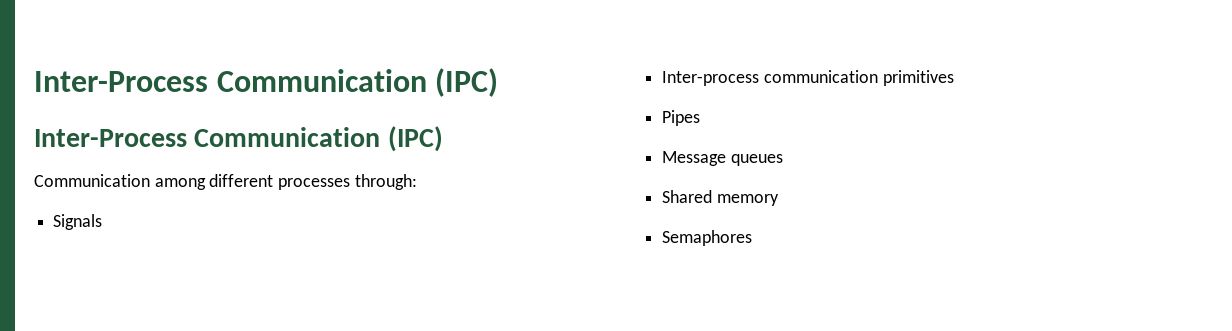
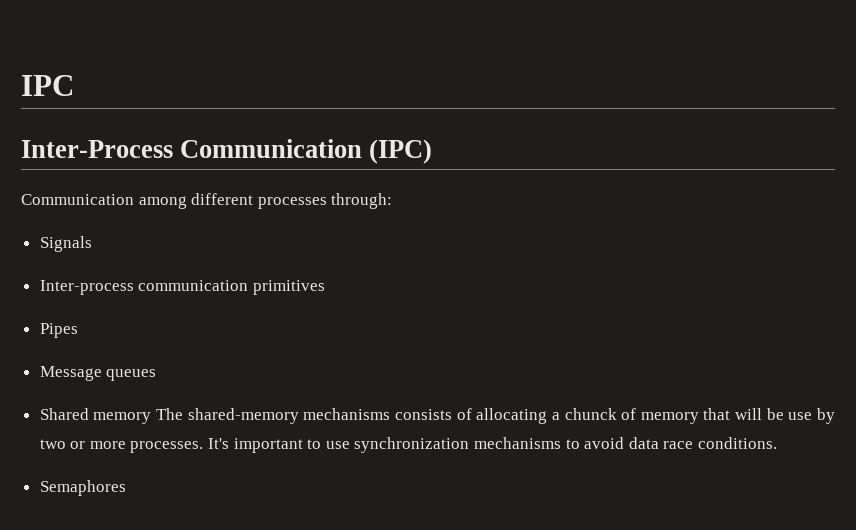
[34,68,499,97] Inter-Process Communication (IPC) -> [21,75,74,96] IPC
(779, 200) none -> [155,408,835,424] [39,437,777,453] The shared-memory mechanisms consists of allocating a chunck of memory that will be use by two or more processes. It's important to use synchronization mechanisms to avoid data race conditions.

